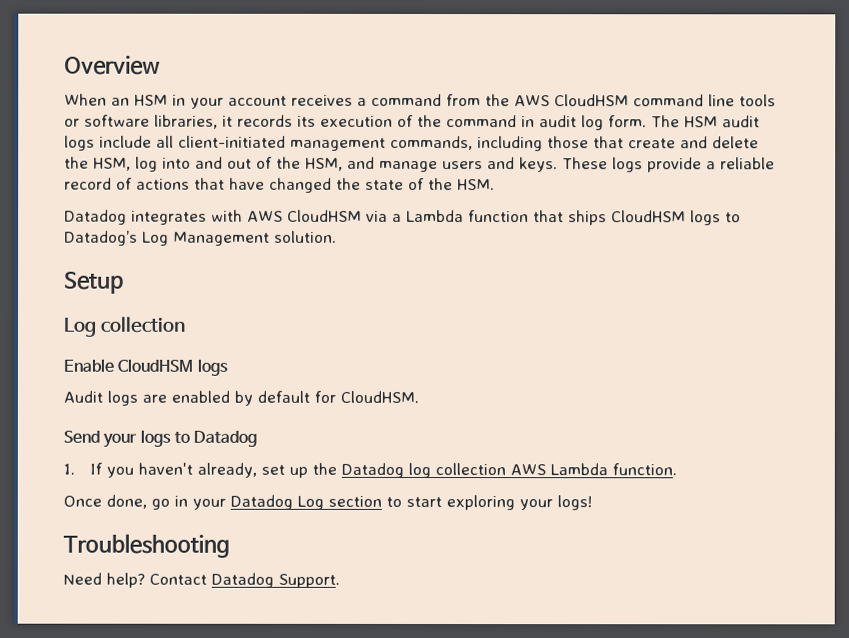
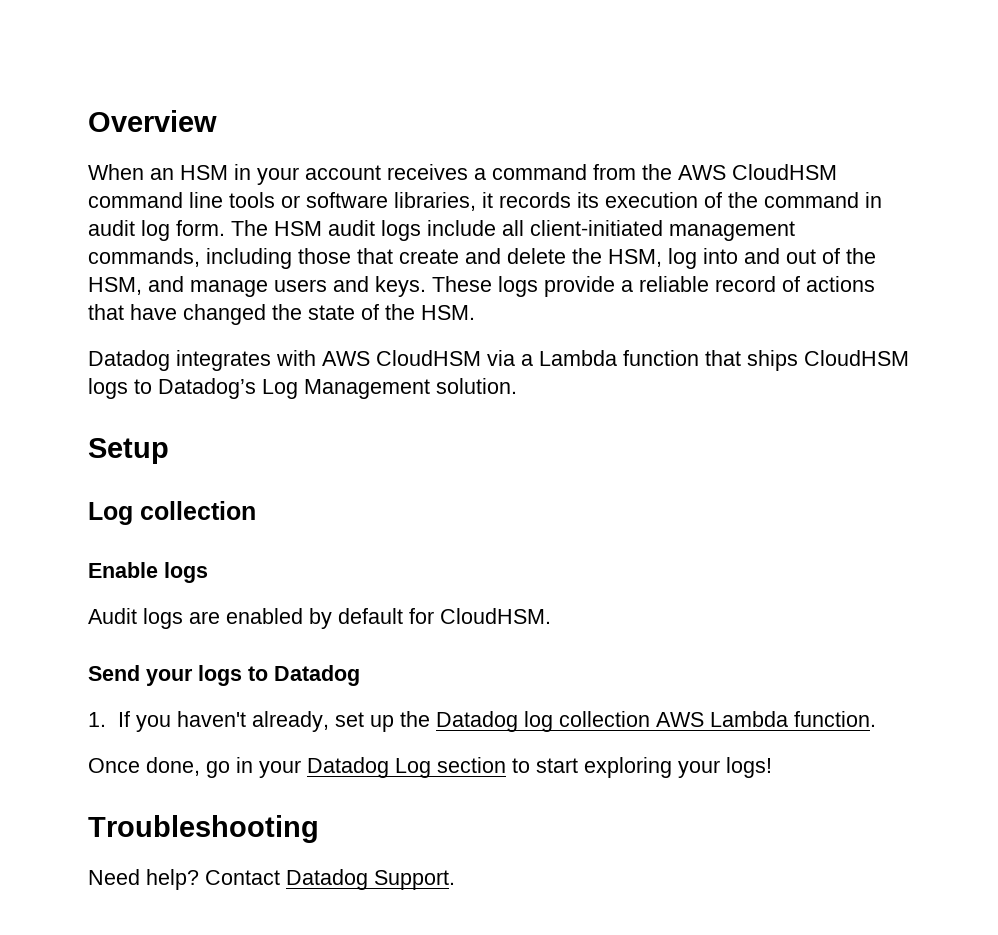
[117,358,194,373] CloudHSM -> (158, 570) none

